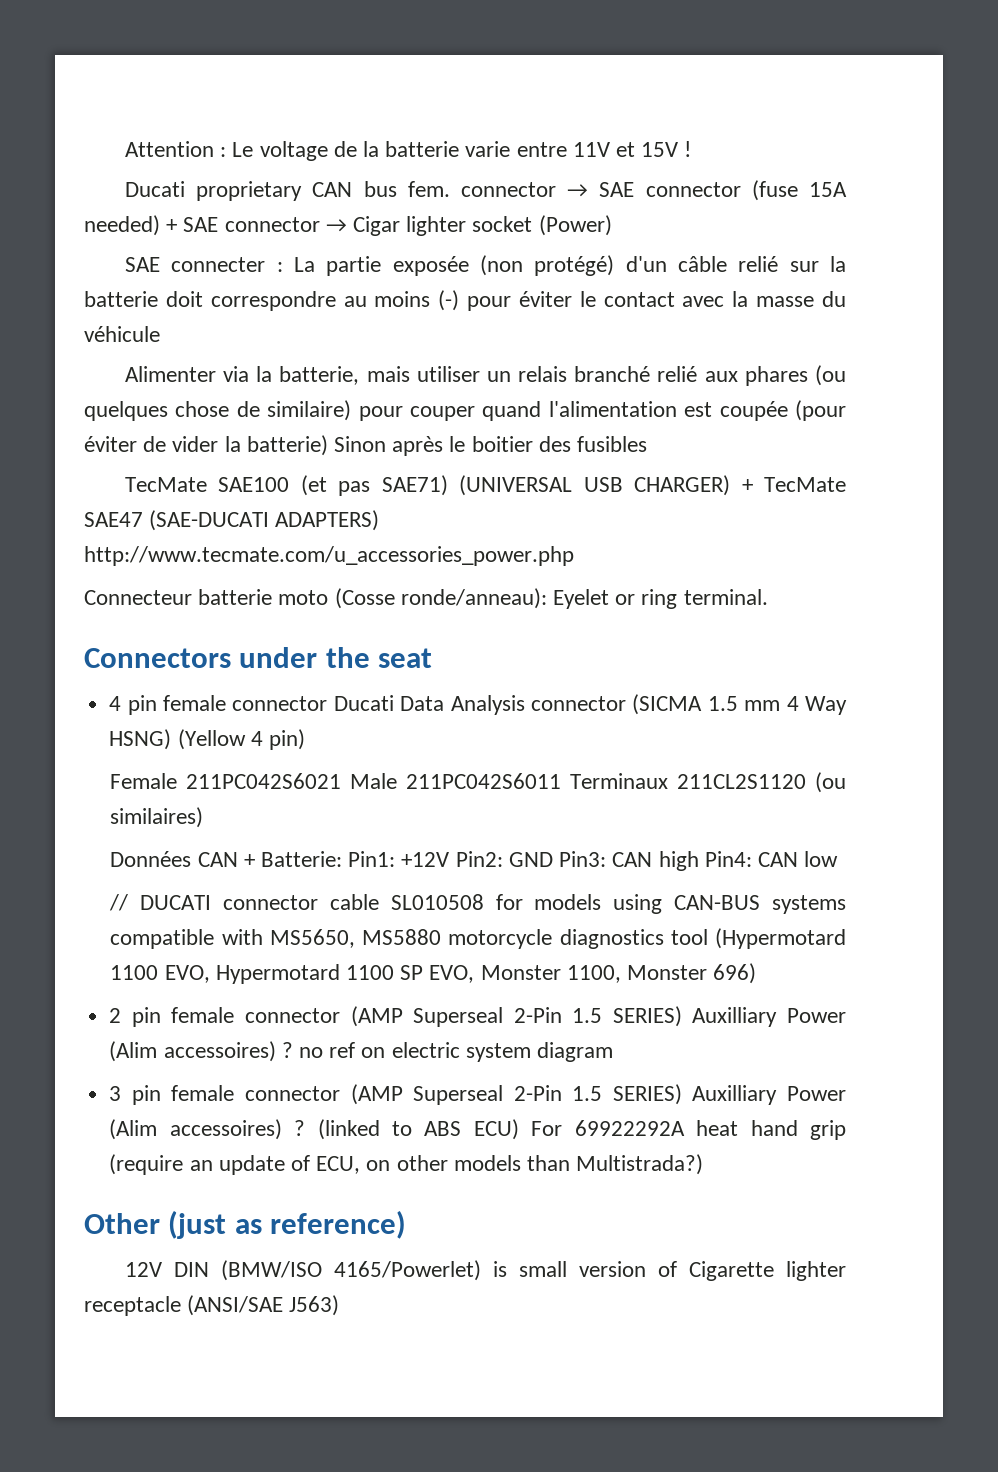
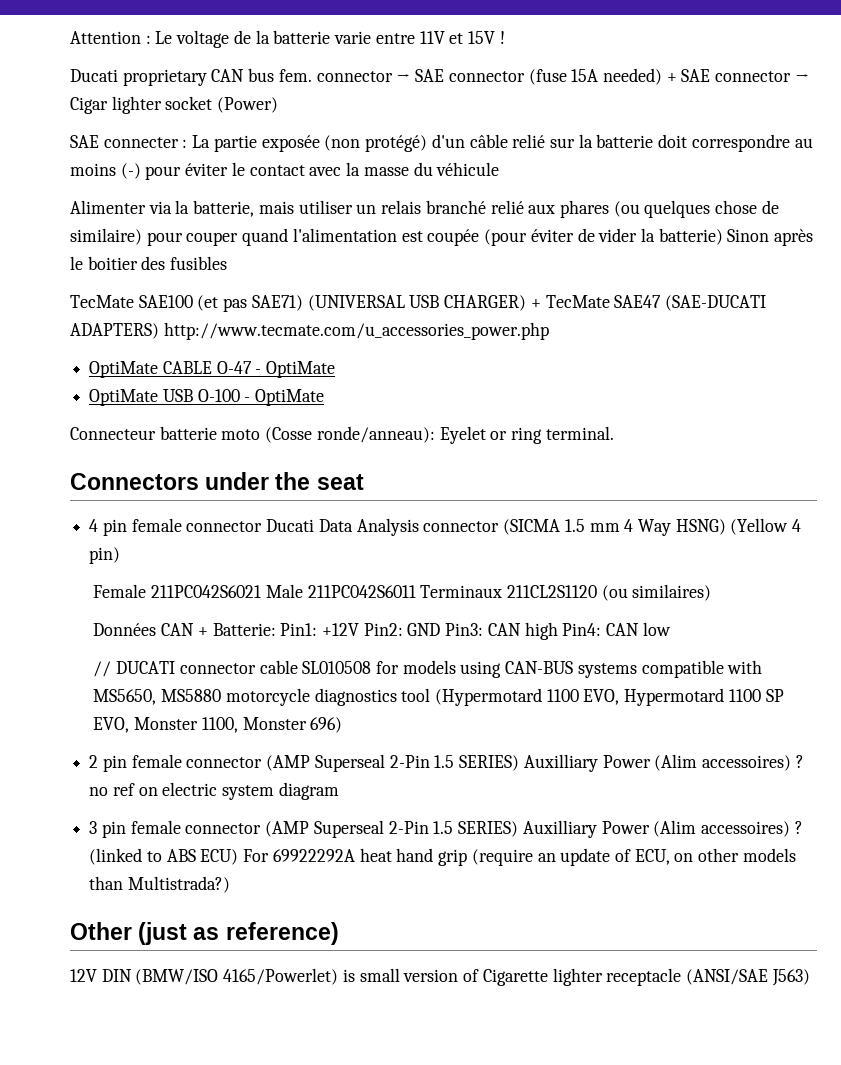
(574, 556) none -> [89,361,336,378] [89,389,325,406] // OptiMate CABLE O-47 - OptiMate // OptiMate USB O-100 - OptiMate

